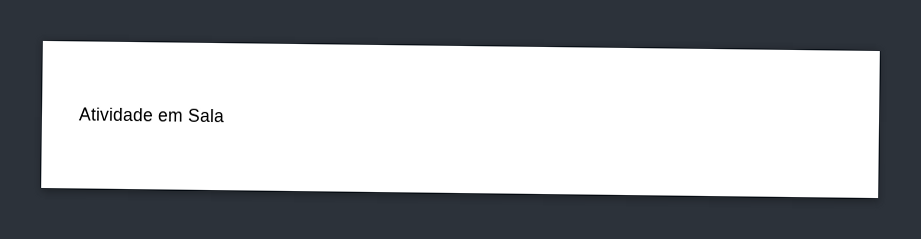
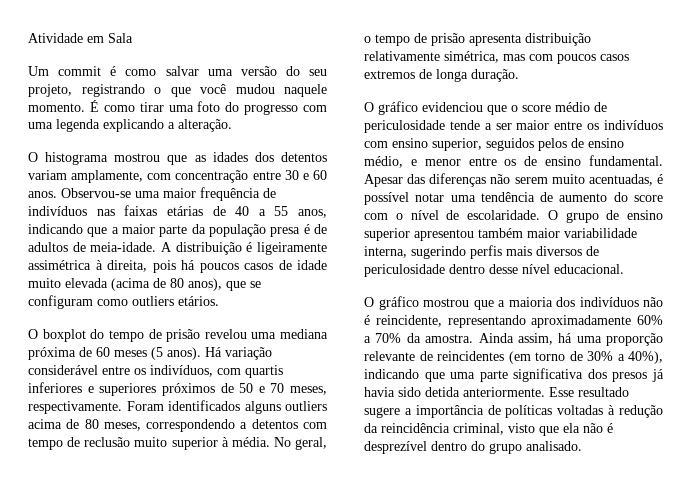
(225, 115) none -> [28,66,327,76] [28,84,327,97] [28,100,327,115] [28,119,232,132] [28,152,327,165] [28,170,328,183] [28,187,276,201] [28,205,327,218] [28,224,327,237] [28,242,327,255] [28,260,327,273] [28,278,261,291] [28,295,219,309] [28,329,328,342] [28,347,272,360] [28,365,283,378] [28,382,327,396] [28,400,327,414] [28,419,327,432] [28,437,327,450] [364,33,591,46] [364,51,629,64] [364,69,519,82] [364,101,607,115] [364,120,663,133] [364,138,624,151] [364,155,663,168] [364,173,663,187] [364,192,663,205] [364,210,663,223] [364,228,637,241] [364,245,599,259] [364,264,624,277] [364,296,663,310] [364,315,663,328] [364,333,663,346] [364,351,663,364] [364,368,664,382] [364,387,629,397] [364,405,663,418] [364,423,613,436] [364,441,582,454] // Um commit é como salvar uma versão do seu projeto, registrando o que você mudou naquele momento. É como tirar uma foto do progresso com uma legenda explicando a alteração. // O histograma mostrou que as idades dos detentos variam amplamente, com concentração entre 30 e 60 anos. Observou-se uma maior frequência de indivíduos nas faixas etárias de 40 a 55 anos, indicando que a maior parte da população presa é de adultos de meia-idade. A distribuição é ligeiramente assimétrica à direita, pois há poucos casos de idade muito elevada (acima de 80 anos), que se configuram como outliers etários. // O boxplot do tempo de prisão revelou uma mediana próxima de 60 meses (5 anos). Há variação considerável entre os indivíduos, com quartis inferiores e superiores próximos de 50 e 70 meses, respectivamente. Foram identificados alguns outliers acima de 80 meses, correspondendo a detentos com tempo de reclusão muito superior à média. No geral, o tempo de prisão apresenta distribuição relativamente simétrica, mas com poucos casos extremos de longa duração. // O gráfico evidenciou que o score médio de periculosidade tende a ser maior entre os indivíduos com ensino superior, seguidos pelos de ensino médio, e menor entre os de ensino fundamental. Apesar das diferenças não serem muito acentuadas, é possível notar uma tendência de aumento do score com o nível de escolaridade. O grupo de ensino superior apresentou também maior variabilidade interna, sugerindo perfis mais diversos de periculosidade dentro desse nível educacional. // O gráfico mostrou que a maioria dos indivíduos não é reincidente, representando aproximadamente 60% a 70% da amostra. Ainda assim, há uma proporção relevante de reincidentes (em torno de 30% a 40%), indicando que uma parte significativa dos presos já havia sido detida anteriormente. Esse resultado sugere a importância de políticas voltadas à redução da reincidência criminal, visto que ela não é desprezível dentro do grupo analisado.

